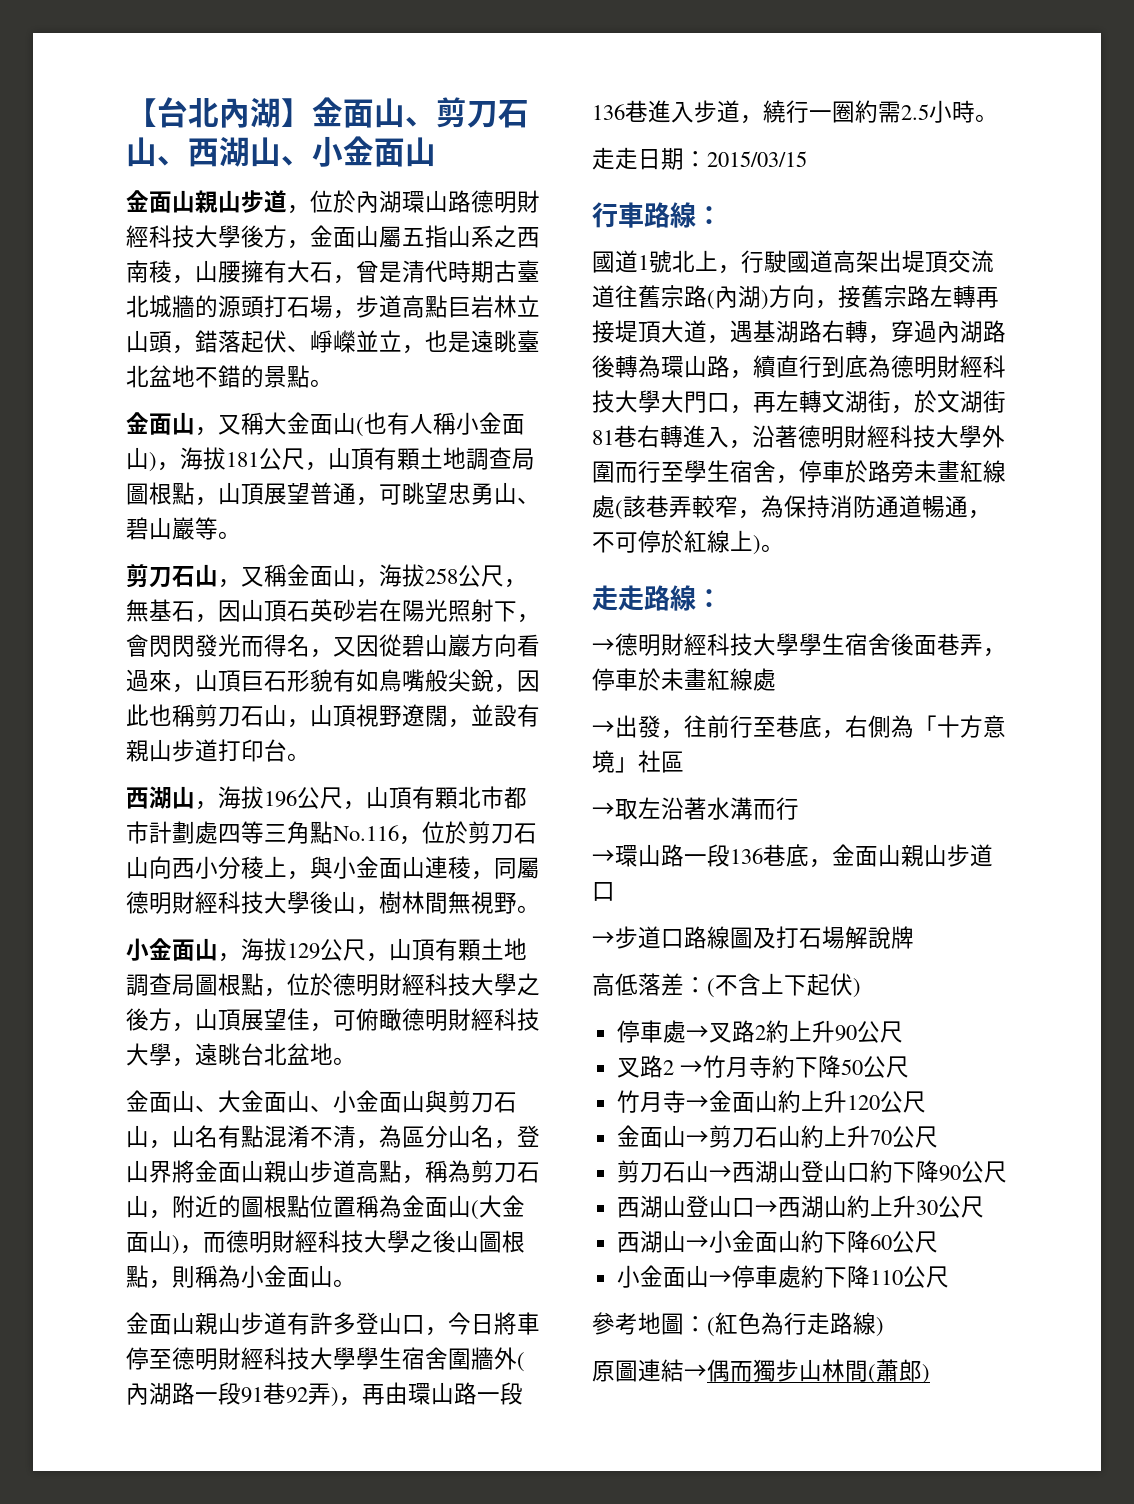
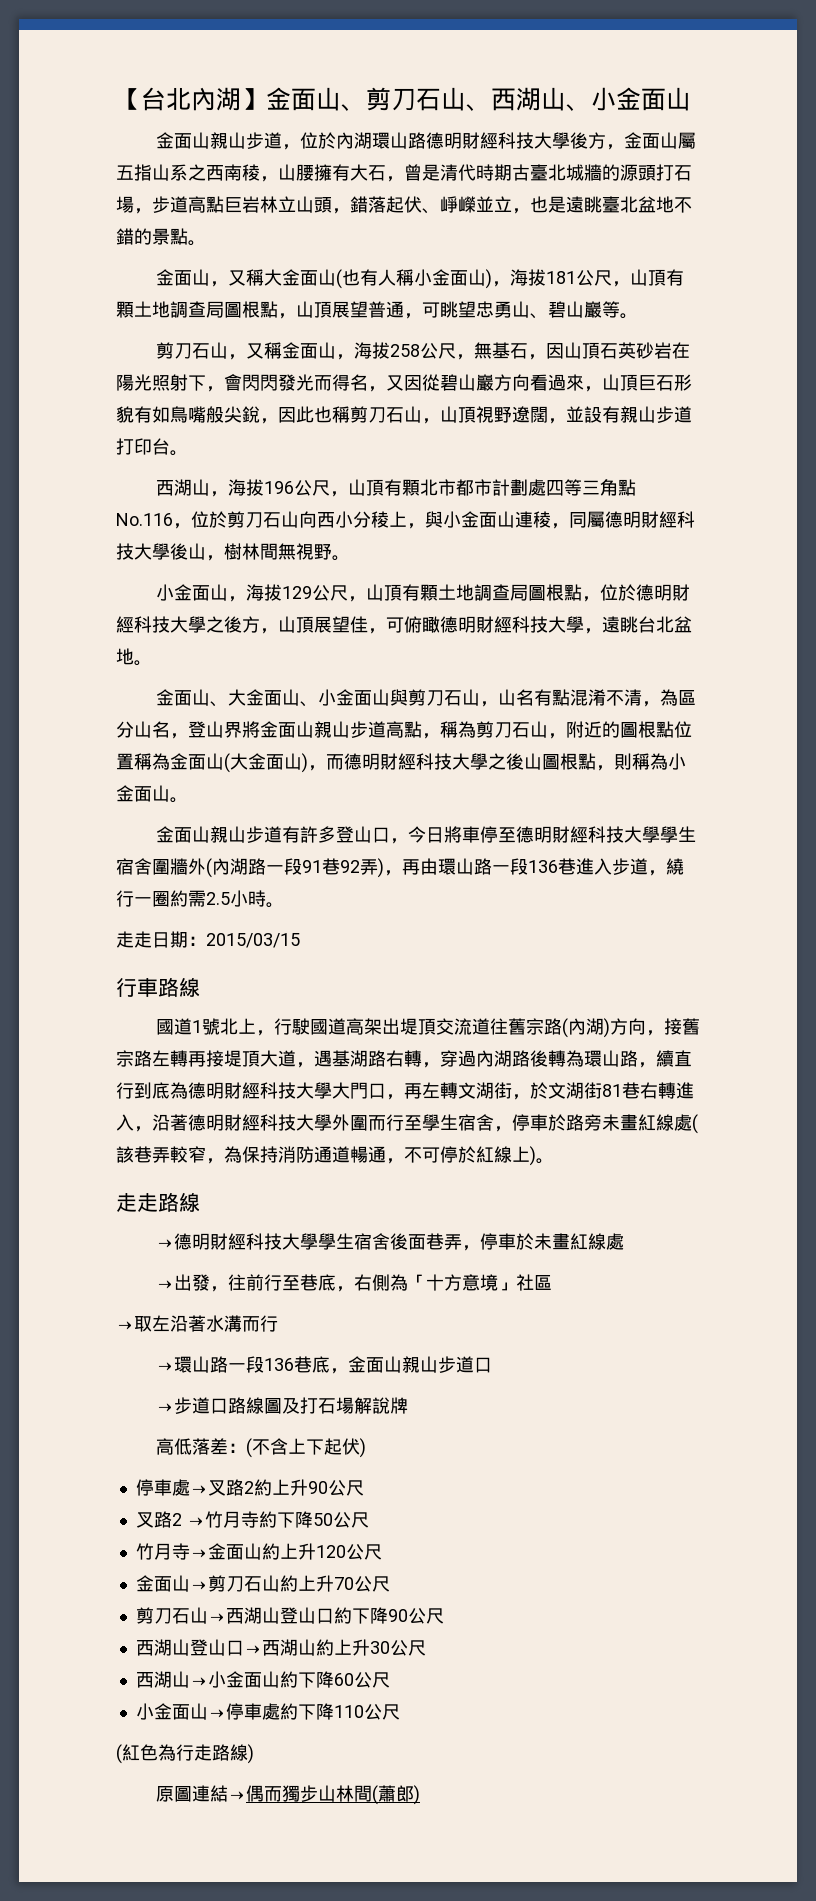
[696,206,722,225] ： -> (200, 987) none
[696,589,722,608] ： -> (200, 1202) none
[592,1312,707,1335] 參考地圖： -> (400, 1712) none

